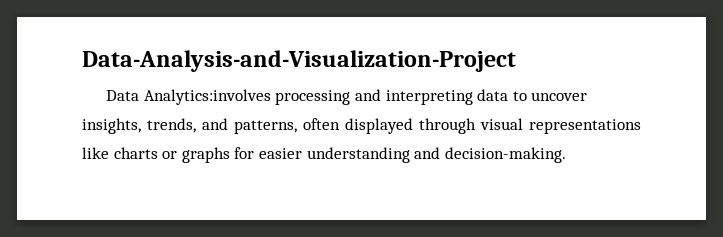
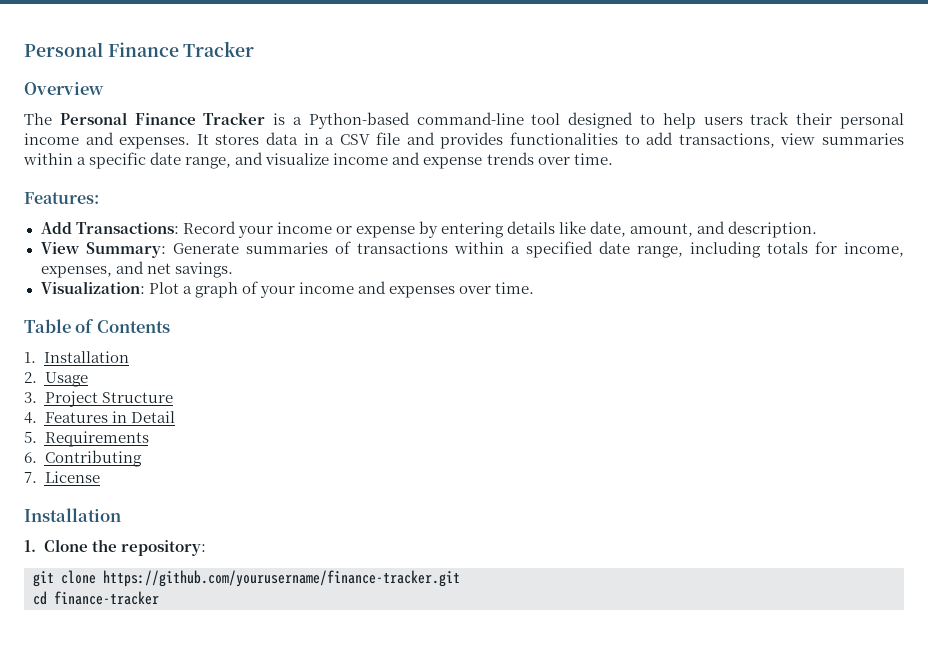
[82,50,516,72] [106,89,588,105] [82,118,641,134] [82,147,566,163] Data-Analysis-and-Visualization-Project // Data Analytics:involves processing and interpreting data to uncover insights, trends, and patterns, often displayed through visual representations like charts or graphs for easier understanding and decision-making. -> [24,41,255,57] [24,82,104,95] [24,112,904,129] [24,132,905,149] [23,152,613,169] [24,192,99,204] [40,221,818,238] [40,241,905,258] [40,261,233,278] [40,281,535,298] [24,319,170,333] [24,351,130,363] [24,372,88,387] [24,391,173,407] [24,411,175,424] [24,431,149,447] [24,450,142,467] [24,471,100,483] [24,508,121,522] [24,539,207,556] [33,570,460,587] [33,591,159,605] Personal Finance Tracker // Overview // The Personal Finance Tracker is a Python-based command-line tool designed to help users track their personal income and expenses. It stores data in a CSV file and provides functionalities to add transactions, view summaries within a specific date range, and visualize income and expense trends over time. // Features: // Add Transactions: Record your income or expense by entering details like date, amount, and description. // View Summary: Generate summaries of transactions within a specified date range, including totals for income, expenses, and net savings. // Visualization: Plot a graph of your income and expenses over time. // Table of Contents // 1. Installation // 2. Usage // 3. Project Structure // 4. Features in Detail // 5. Requirements // 6. Contributing // 7. License // Installation // 1. Clone the repository: // git clone https://github.com/yourusername/finance-tracker.git // cd finance-tracker

